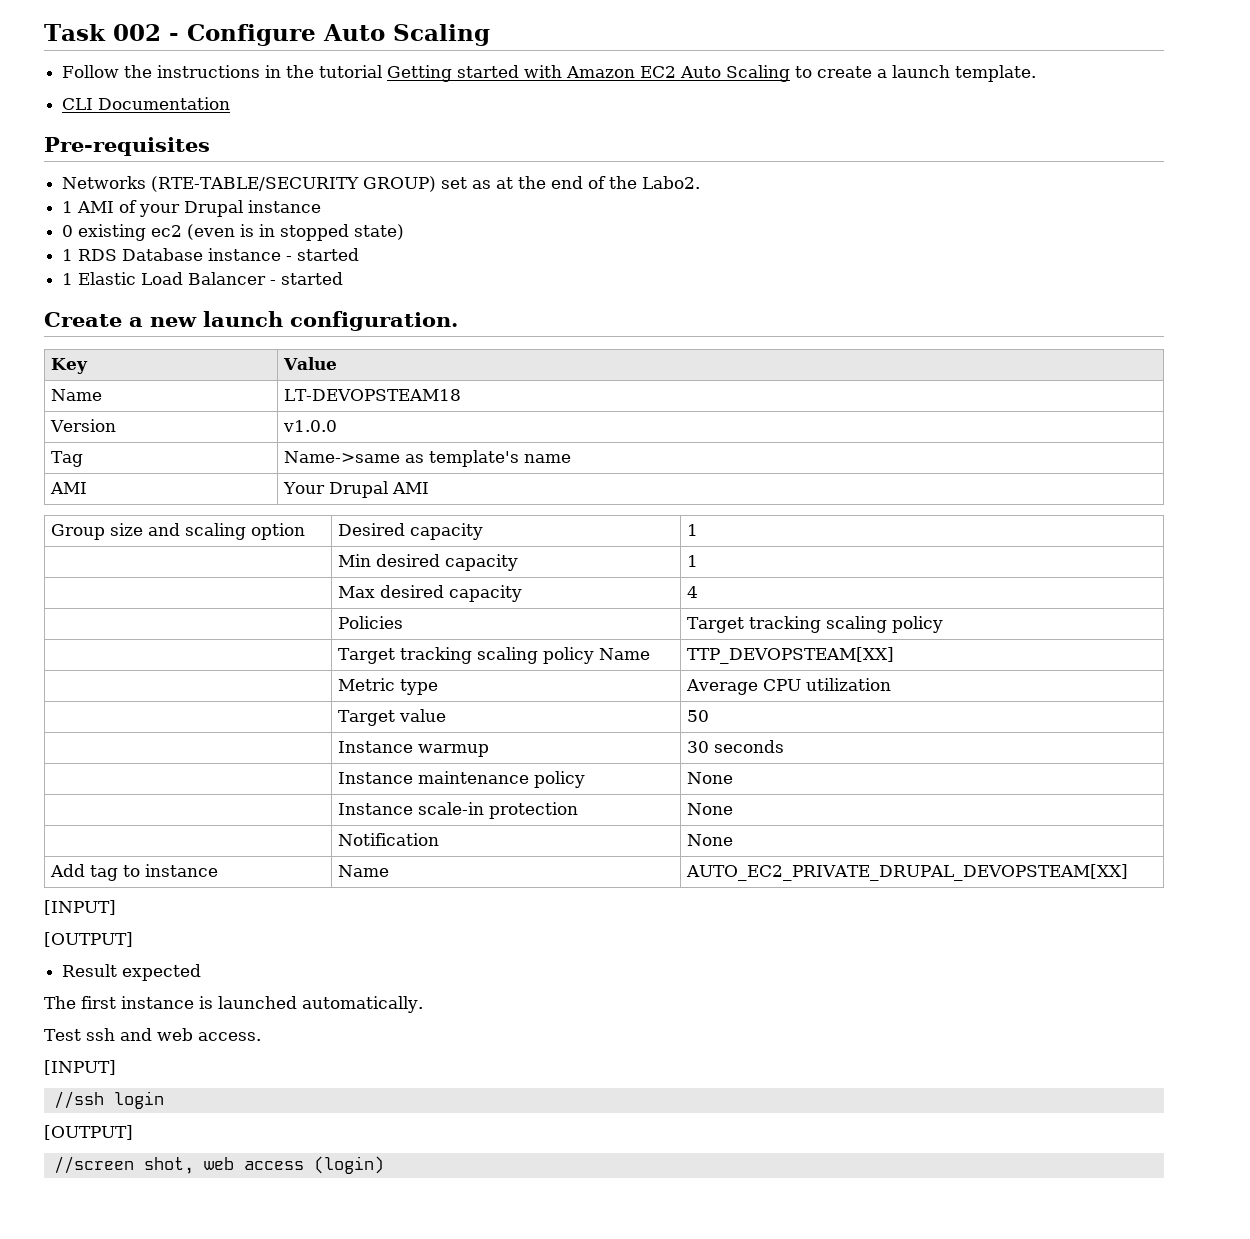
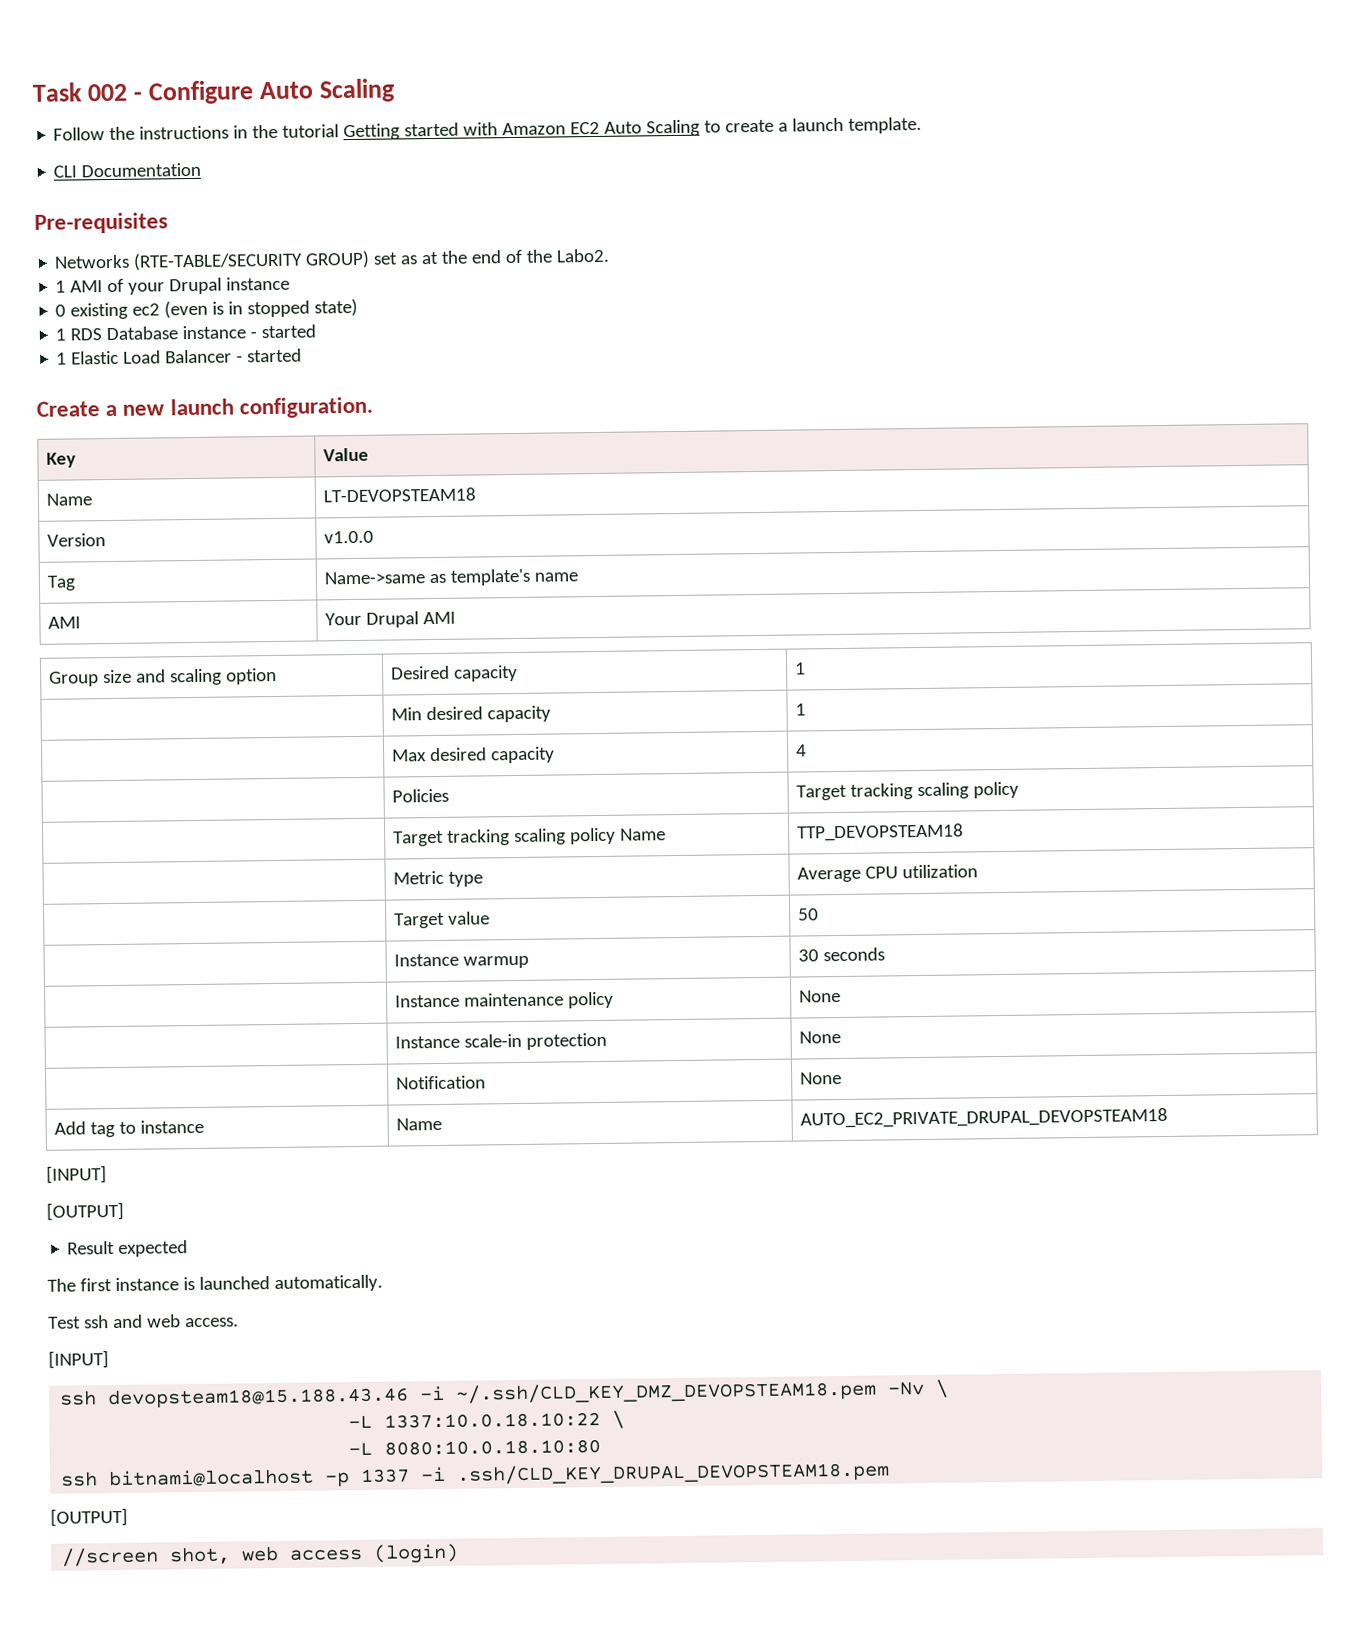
[687,647,895,664] TTP_DEVOPSTEAM[XX] -> [797,823,965,842] TTP_DEVOPSTEAM18
[686,864,1129,881] AUTO_EC2_PRIVATE_DRUPAL_DEVOPSTEAM[XX] -> [800,1107,1169,1129] AUTO_EC2_PRIVATE_DRUPAL_DEVOPSTEAM18
[53,1091,164,1109] //ssh login -> [59,1379,950,1409] [348,1410,626,1429] [348,1438,602,1456] [60,1461,891,1488] ssh devopsteam18@15.188.43.46 -i ~/.ssh/CLD_KEY_DMZ_DEVOPSTEAM18.pem -Nv \ // -L 1337:10.0.18.10:22 \ // -L 8080:10.0.18.10:80 // ssh bitnami@localhost -p 1337 -i .ssh/CLD_KEY_DRUPAL_DEVOPSTEAM18.pem

